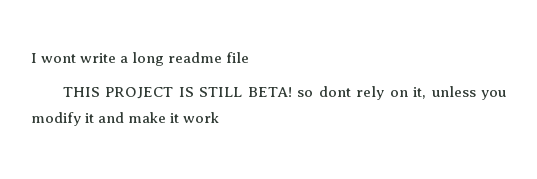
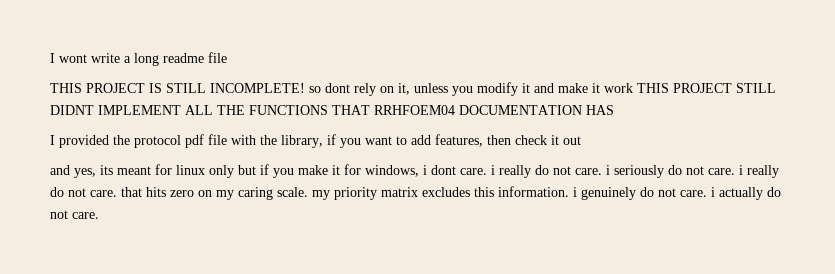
[247,87,292,97] BETA! -> [210,83,305,93] INCOMPLETE!
(220, 117) none -> [637,83,776,93] [50,105,614,115] [50,134,581,148] [50,164,779,178] [50,186,781,200] [50,210,99,219] THIS PROJECT STILL DIDNT IMPLEMENT ALL THE FUNCTIONS THAT RRHFOEM04 DOCUMENTATION HAS // I provided the protocol pdf file with the library, if you want to add features, then check it out // and yes, its meant for linux only but if you make it for windows, i dont care. i really do not care. i seriously do not care. i really do not care. that hits zero on my caring scale. my priority matrix excludes this information. i genuinely do not care. i actually do not care.

